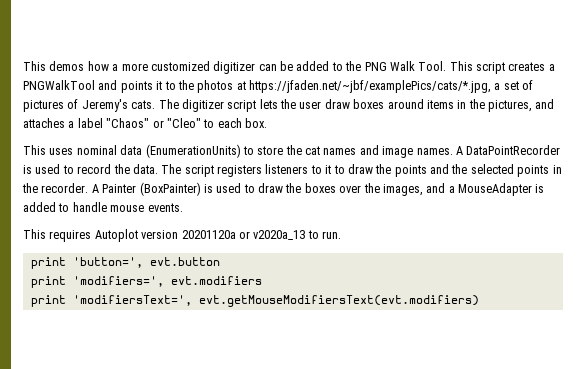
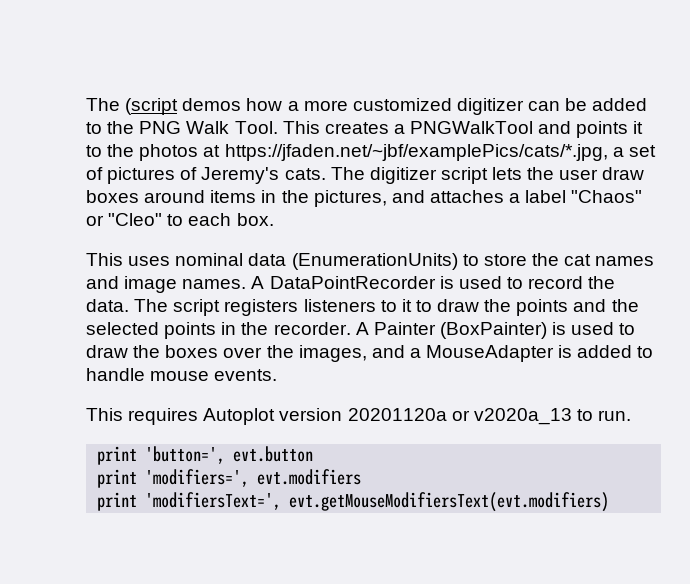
[23,61,46,71] This -> [86,98,179,115] The (script
[476,62,505,74] script -> (320, 127) none

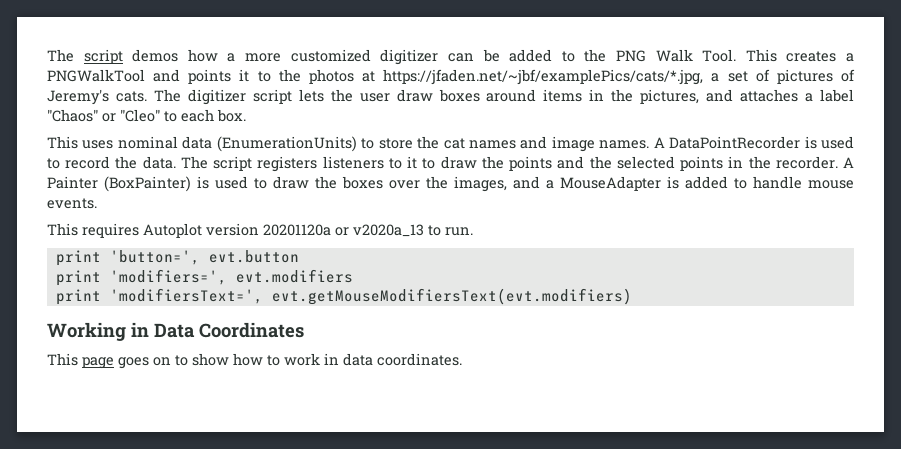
[86,98,179,115] The (script -> [47,49,123,64] The script
(610, 502) none -> [47,322,304,341] [47,353,462,369] // Working in Data Coordinates // This page goes on to show how to work in data coordinates.

